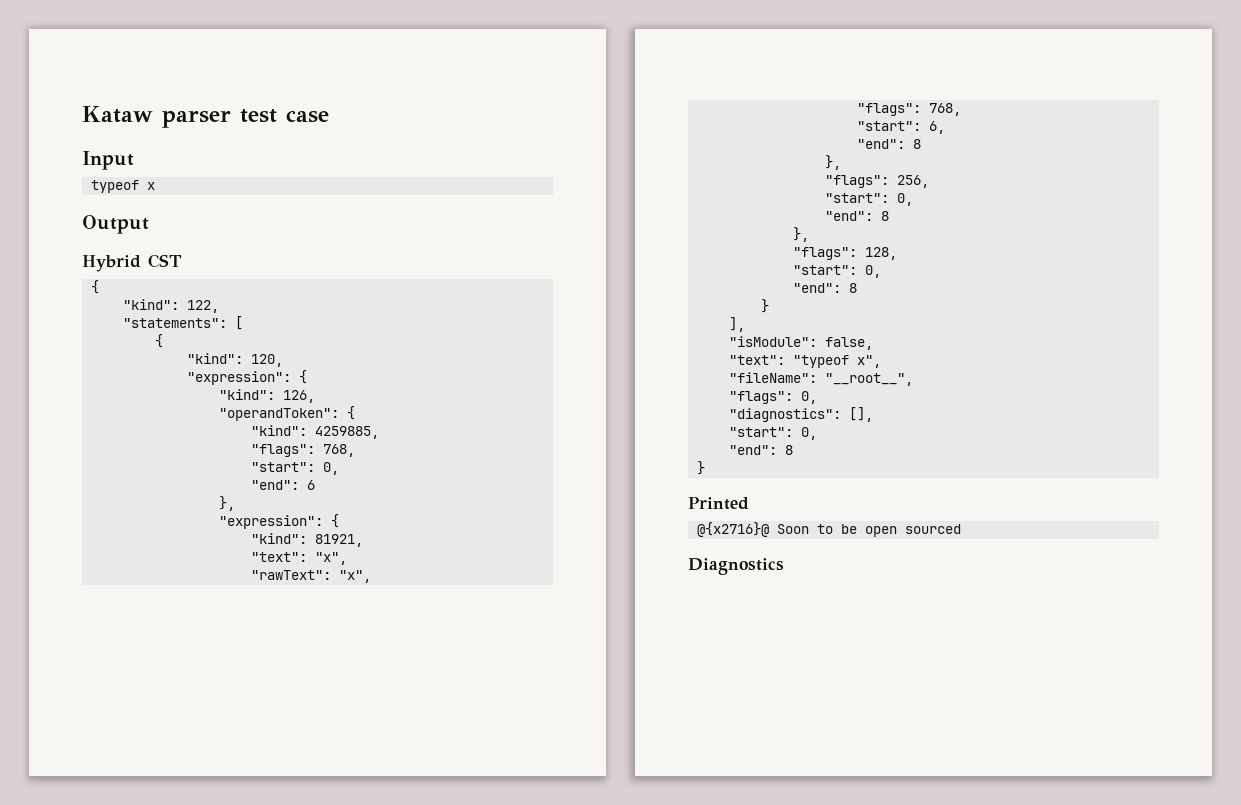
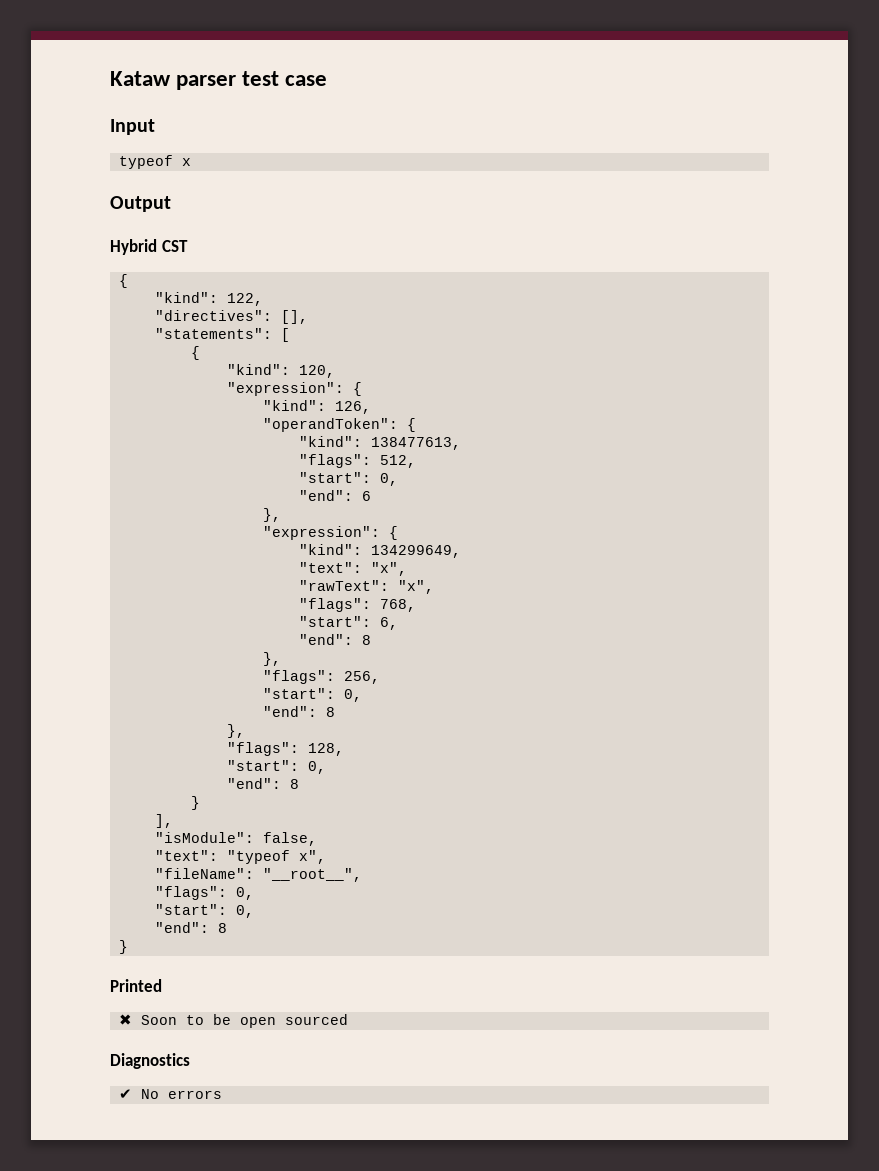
(219, 306) none -> [154,310,308,324] // "directives": [],
[315,426,379,439] [251,444,355,457] 4259885, // "flags": 768, -> [370,437,461,450] [298,454,416,468] 138477613, // "flags": 512,
[315,534,363,547] 81921, -> [370,545,461,558] 134299649,
[729,407,873,422] // "diagnostics": [], -> (254, 893) none
[697,522,769,537] @{x2716}@ -> [118,1014,132,1025] ✖
(784, 566) none -> [118,1089,222,1099] // ✔ No errors

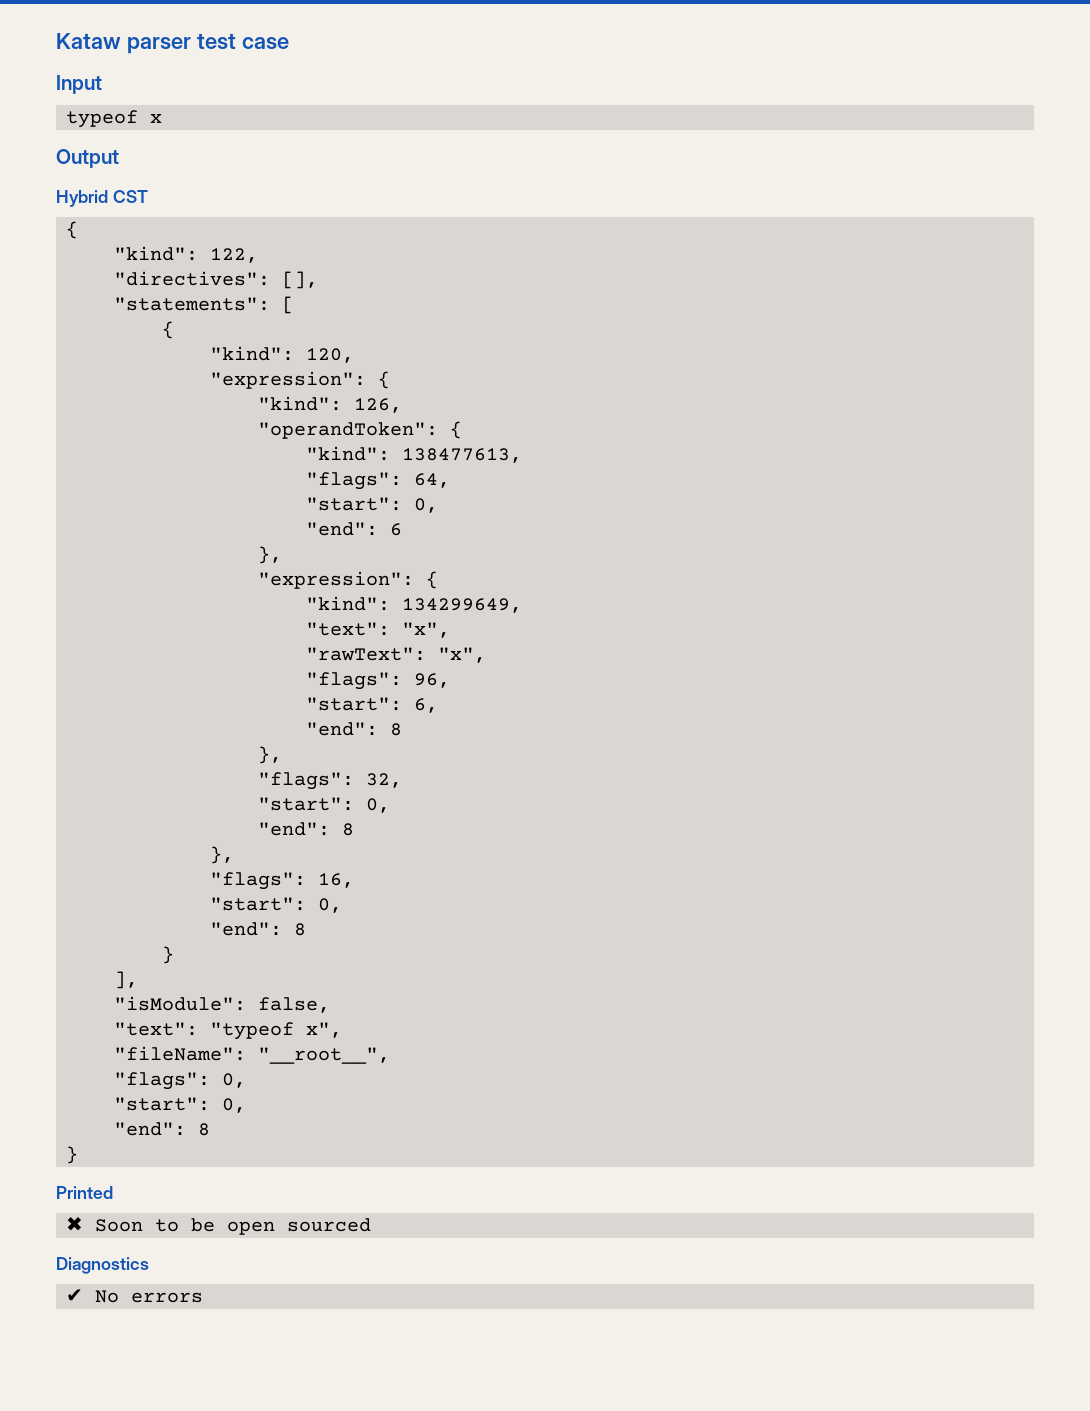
[379,455,416,468] 512, -> [413,473,450,488] 64,
[379,599,416,612] 768, -> [413,673,450,688] 96,
[343,671,380,684] 256, -> [365,773,402,788] 32,
[307,743,344,756] 128, -> [317,873,354,888] 16,

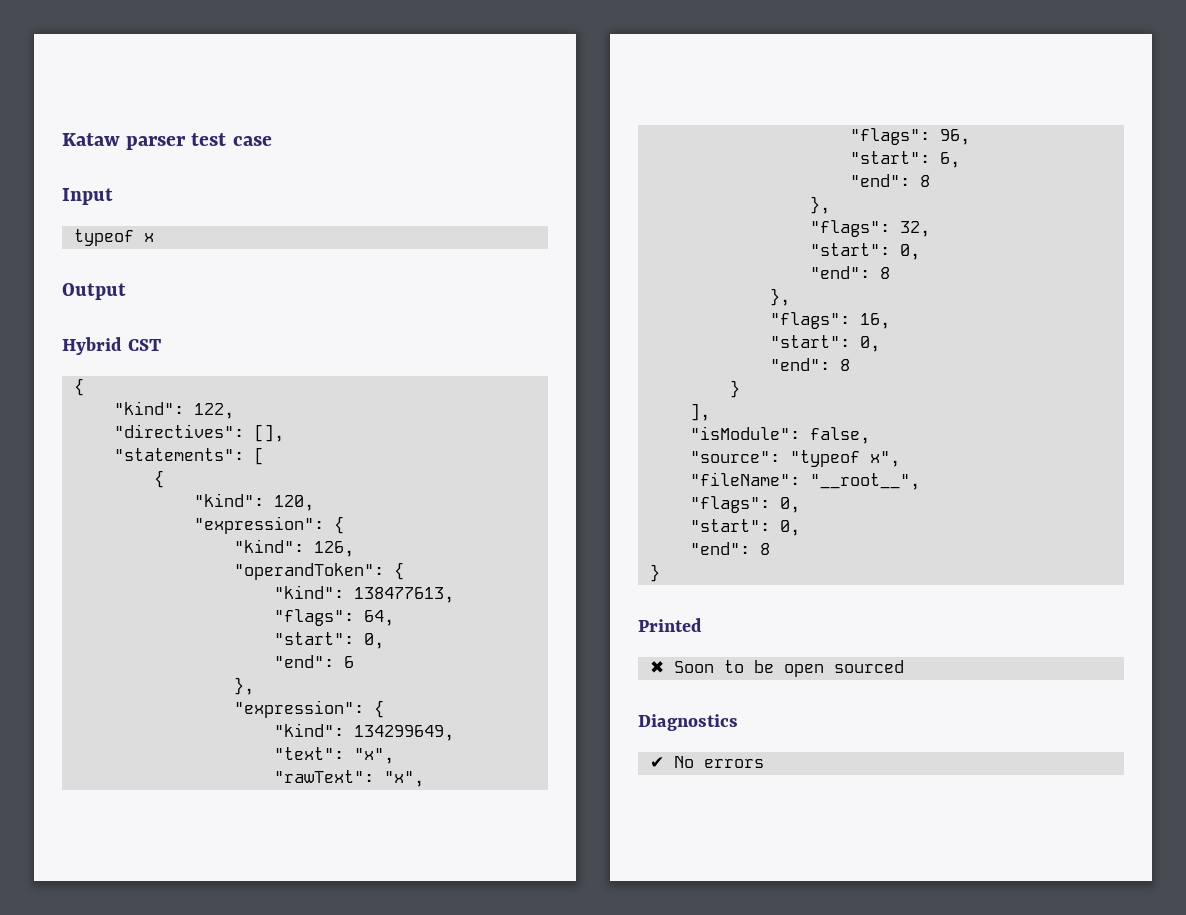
[113,1022,198,1036] "text": -> [690,451,780,463] "source":

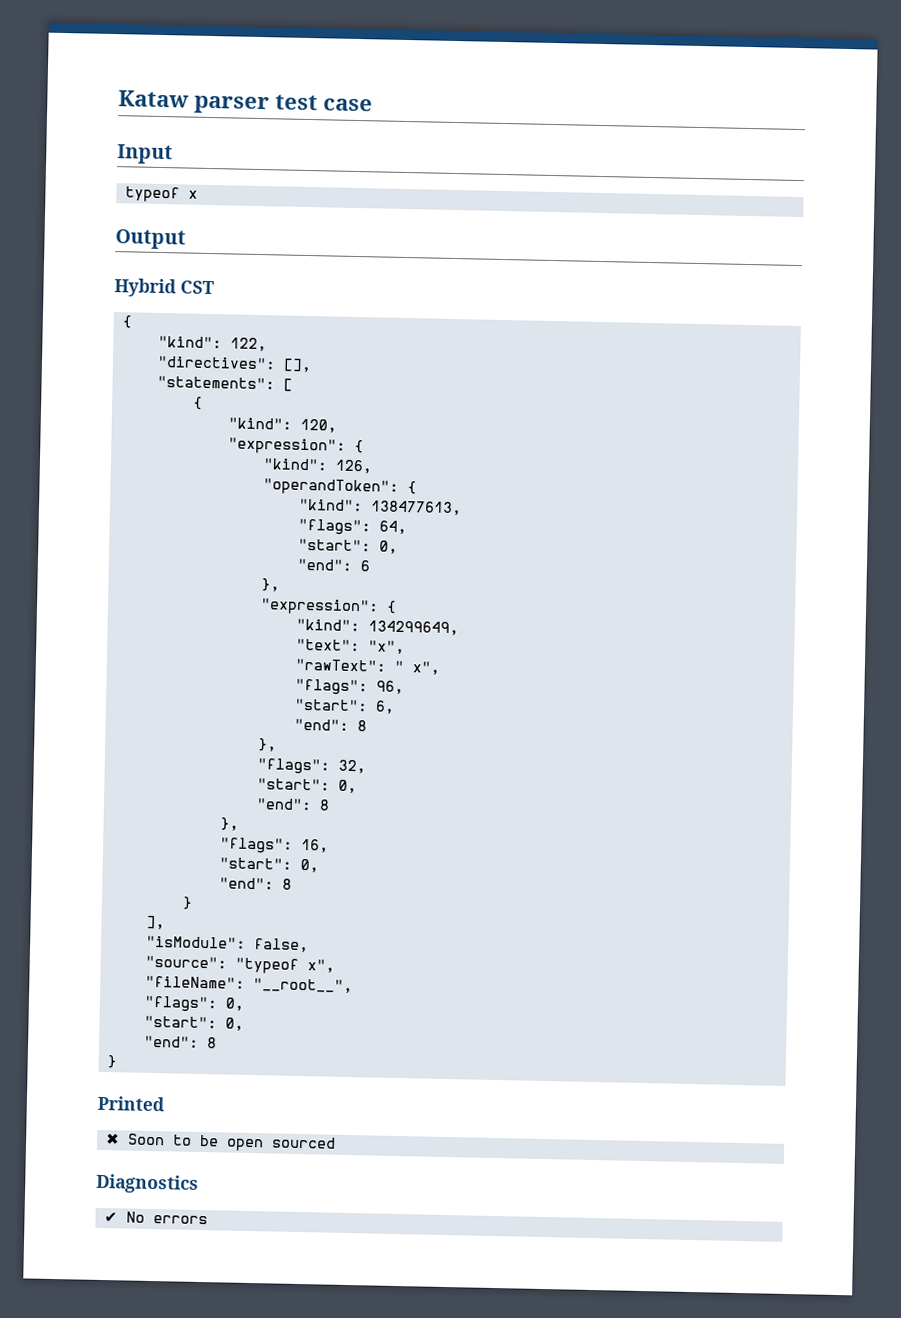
[384,771,424,787] "x", -> [394,660,441,675] " x",

